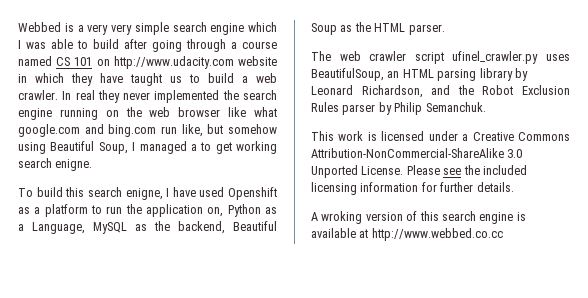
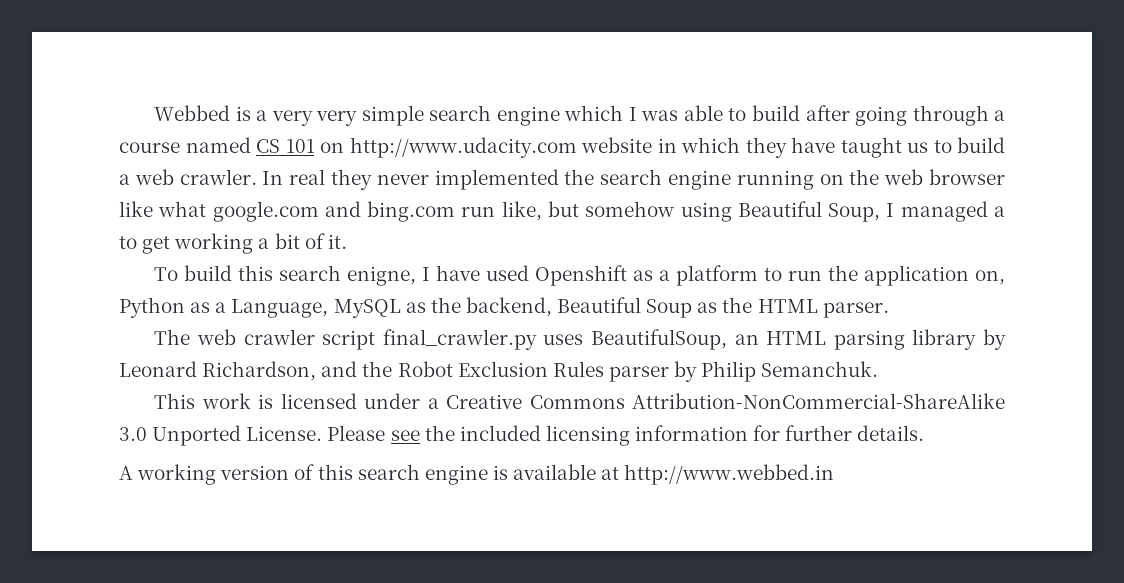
[18,158,93,171] search enigne. -> [258,233,347,249] a bit of it.
[452,51,539,64] ufinel_crawler.py -> [382,329,537,350] final_crawler.py
[321,211,363,224] wroking -> [137,464,217,485] working
[371,228,503,241] http://www.webbed.co.cc -> [624,464,835,485] http://www.webbed.in

